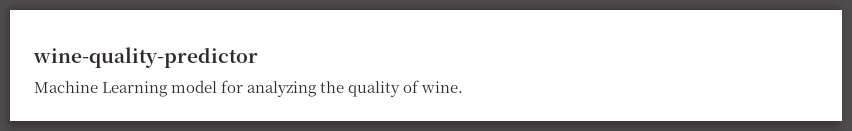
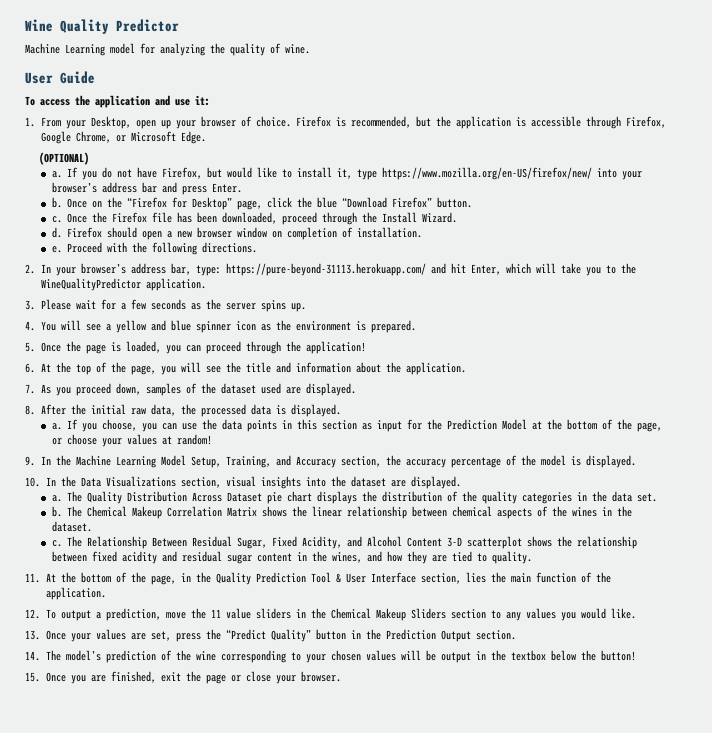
[33,47,258,68] wine-quality-predictor -> [25,19,179,34] Wine Quality Predictor
(464, 87) none -> [25,71,95,84] [25,95,210,108] [25,116,666,129] [40,131,206,144] [38,152,89,165] [51,167,642,180] [51,182,242,195] [51,197,472,210] [51,212,457,225] [51,227,422,240] [51,242,257,255] [25,263,636,276] [40,278,206,291] [25,299,306,312] [25,320,416,333] [25,341,366,354] [25,362,466,375] [25,383,356,396] [25,404,341,417] [51,419,662,432] [51,434,212,447] [25,455,636,468] [25,476,461,489] [51,491,657,504] [51,506,632,519] [51,521,92,532] [51,536,637,549] [51,551,532,564] [25,572,611,585] [45,587,106,600] [25,608,636,621] [25,629,516,642] [25,650,636,663] [25,671,341,684] // User Guide // To access the application and use it: // 1. From your Desktop, open up your browser of choice. Firefox is recommended, but the application is accessible through Firefox, Google Chrome, or Microsoft Edge. // (OPTIONAL) // a. If you do not have Firefox, but would like to install it, type https://www.mozilla.org/en-US/firefox/new/ into your browser’s address bar and press Enter. // b. Once on the “Firefox for Desktop” page, click the blue “Download Firefox” button. // c. Once the Firefox file has been downloaded, proceed through the Install Wizard. // d. Firefox should open a new browser window on completion of installation. // e. Proceed with the following directions. // 2. In your browser’s address bar, type: https://pure-beyond-31113.herokuapp.com/ and hit Enter, which will take you to the WineQualityPredictor application. // 3. Please wait for a few seconds as the server spins up. // 4. You will see a yellow and blue spinner icon as the environment is prepared. // 5. Once the page is loaded, you can proceed through the application! // 6. At the top of the page, you will see the title and information about the application. // 7. As you proceed down, samples of the dataset used are displayed. // 8. After the initial raw data, the processed data is displayed. // a. If you choose, you can use the data points in this section as input for the Prediction Model at the bottom of the page, or choose your values at random! // 9. In the Machine Learning Model Setup, Training, and Accuracy section, the accuracy percentage of the model is displayed. // 10. In the Data Visualizations section, visual insights into the dataset are displayed. // a. The Quality Distribution Across Dataset pie chart displays the distribution of the quality categories in the data set. // b. The Chemical Makeup Correlation Matrix shows the linear relationship between chemical aspects of the wines in the dataset. // c. The Relationship Between Residual Sugar, Fixed Acidity, and Alcohol Content 3-D scatterplot shows the relationship between fixed acidity and residual sugar content in the wines, and how they are tied to quality. // 11. At the bottom of the page, in the Quality Prediction Tool & User Interface section, lies the main function of the application. // 12. To output a prediction, move the 11 value sliders in the Chemical Makeup Sliders section to any values you would like. // 13. Once your values are set, press the “Predict Quality” button in the Prediction Output section. // 14. The model’s prediction of the wine corresponding to your chosen values will be output in the textbox below the button! // 15. Once you are finished, exit the page or close your browser.

